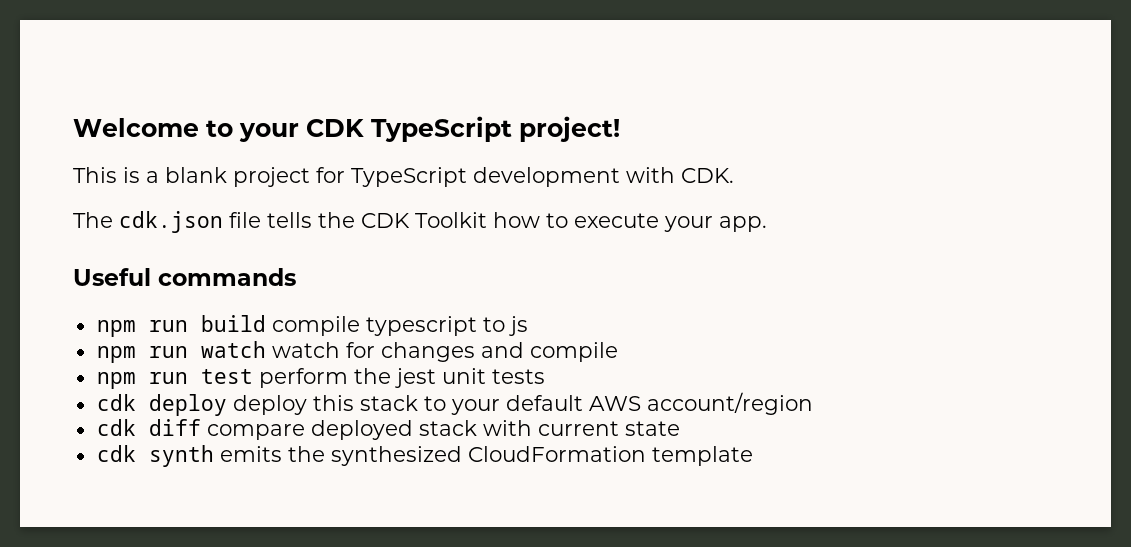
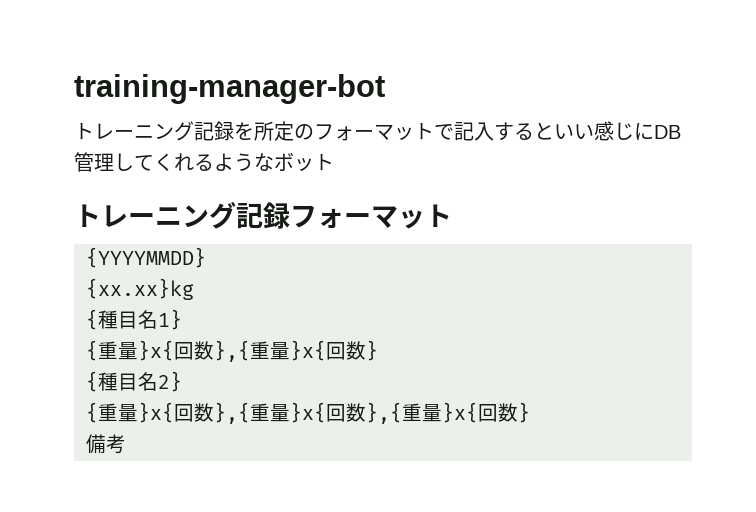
[73,116,620,142] [73,167,734,187] [73,211,767,233] [73,268,296,286] [96,315,528,337] [96,341,618,363] [96,368,545,389] [96,392,813,416] [96,419,680,440] [96,445,753,467] Welcome to your CDK TypeScript project! // This is a blank project for TypeScript development with CDK. // The cdk.json file tells the CDK Toolkit how to execute your app. // Useful commands // npm run build compile typescript to js // npm run watch watch for changes and compile // npm run test perform the jest unit tests // cdk deploy deploy this stack to your default AWS account/region // cdk diff compare deployed stack with current state // cdk synth emits the synthesized CloudFormation template -> [74,74,385,104] [74,121,681,141] [74,152,334,172] [74,201,452,229] [86,247,206,268] [86,278,194,300] [86,309,182,330] [86,340,378,362] [86,371,182,392] [86,402,530,424] [86,434,126,454] training-manager-bot // トレーニング記録を所定のフォーマットで記入するといい感じにDB管理してくれるようなボット // トレーニング記録フォーマット // {YYYYMMDD} // {xx.xx}kg // {種目名1} // {重量}x{回数},{重量}x{回数} // {種目名2} // {重量}x{回数},{重量}x{回数},{重量}x{回数} // 備考

